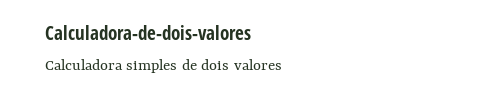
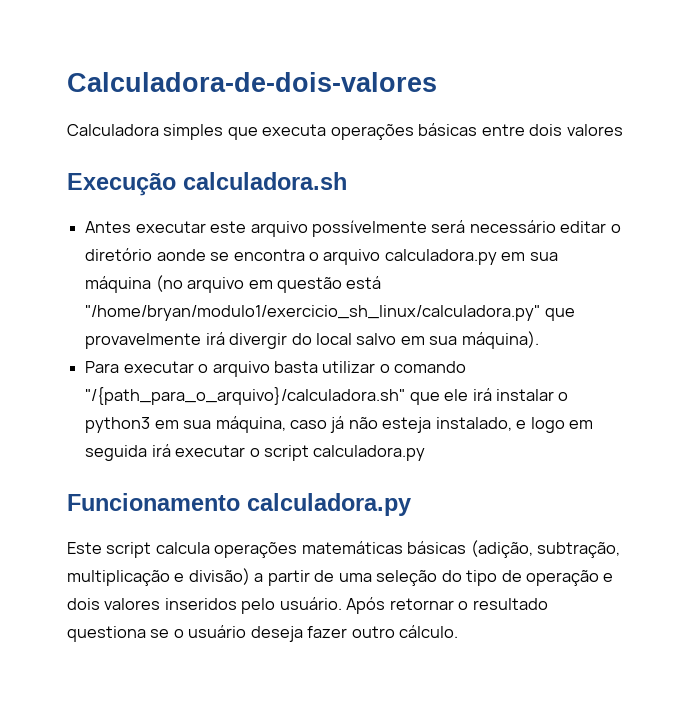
[181,59,282,70] de dois valores -> [227,123,623,140] [67,172,347,196] [85,220,621,237] [85,248,558,265] [85,275,382,293] [85,305,575,321] [85,331,539,349] [85,361,467,377] [85,387,569,405] [85,416,594,433] [85,444,426,461] [67,493,411,516] [67,540,621,558] [67,568,614,586] [67,597,548,614] [67,625,459,642] que executa operações básicas entre dois valores // Execução calculadora.sh // Antes executar este arquivo possívelmente será necessário editar o diretório aonde se encontra o arquivo calculadora.py em sua máquina (no arquivo em questão está "/home/bryan/modulo1/exercicio_sh_linux/calculadora.py" que provavelmente irá divergir do local salvo em sua máquina). // Para executar o arquivo basta utilizar o comando "/{path_para_o_arquivo}/calculadora.sh" que ele irá instalar o python3 em sua máquina, caso já não esteja instalado, e logo em seguida irá executar o script calculadora.py // Funcionamento calculadora.py // Este script calcula operações matemáticas básicas (adição, subtração, multiplicação e divisão) a partir de uma seleção do tipo de operação e dois valores inseridos pelo usuário. Após retornar o resultado questiona se o usuário deseja fazer outro cálculo.

